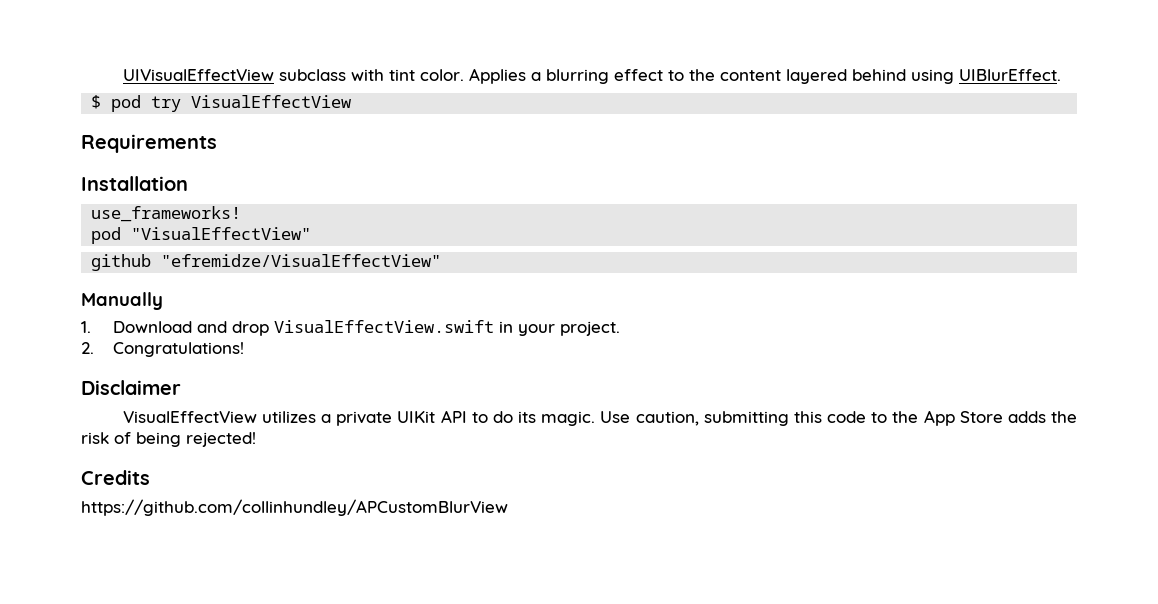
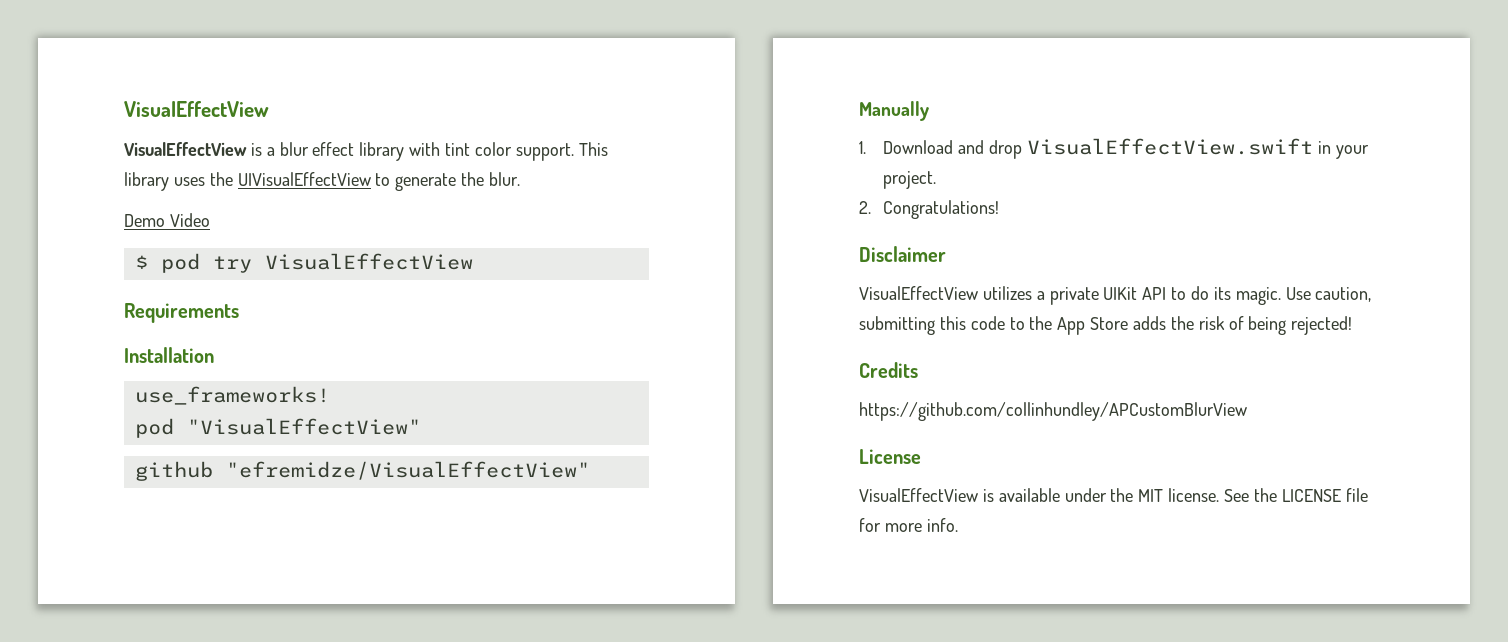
[122,68,1061,84] UIVisualEffectView subclass with tint color. Applies a blurring effect to the content layered behind using UIBlurEffect. -> [124,101,269,117] [124,142,608,161] [124,172,521,191] [124,213,210,227] VisualEffectView // VisualEffectView is a blur effect library with tint color support. This library uses the UIVisualEffectView to generate the blur. // Demo Video
(508, 507) none -> [859,449,921,464] [859,488,1368,502] [859,518,958,532] // License // VisualEffectView is available under the MIT license. See the LICENSE file for more info.

